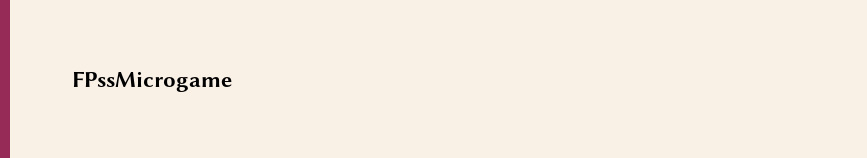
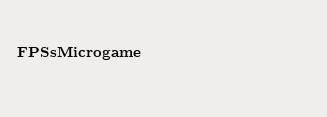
[72,71,232,92] FPssMicrogame -> [17,46,141,60] FPSsMicrogame

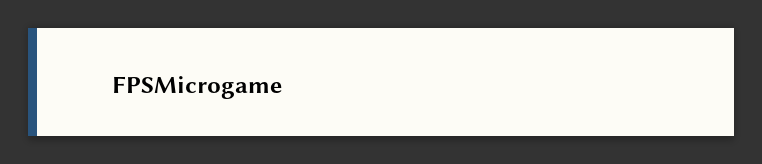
[17,46,141,60] FPSsMicrogame -> [112,76,282,99] FPSMicrogame

